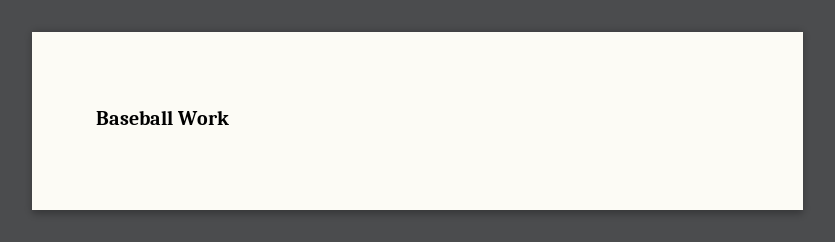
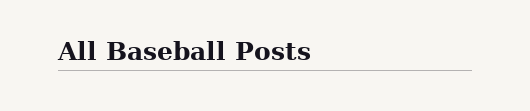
[96,110,230,125] Baseball Work -> [57,41,311,60] All Baseball Posts

